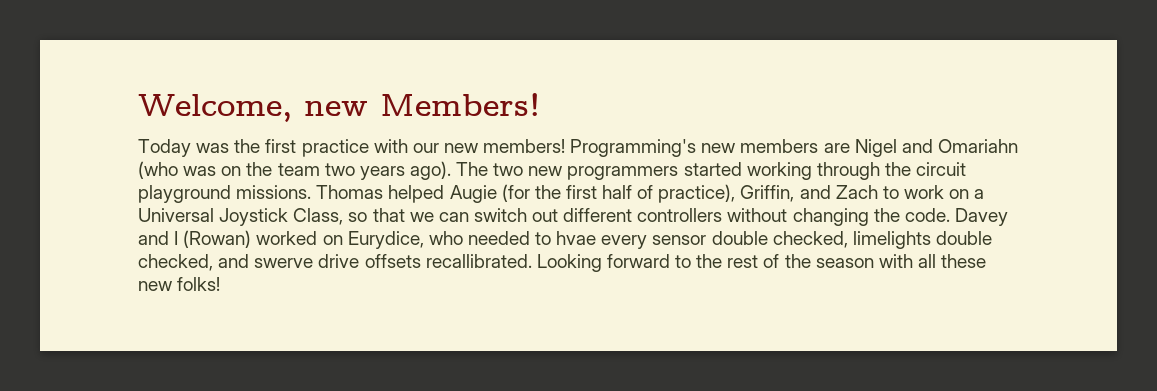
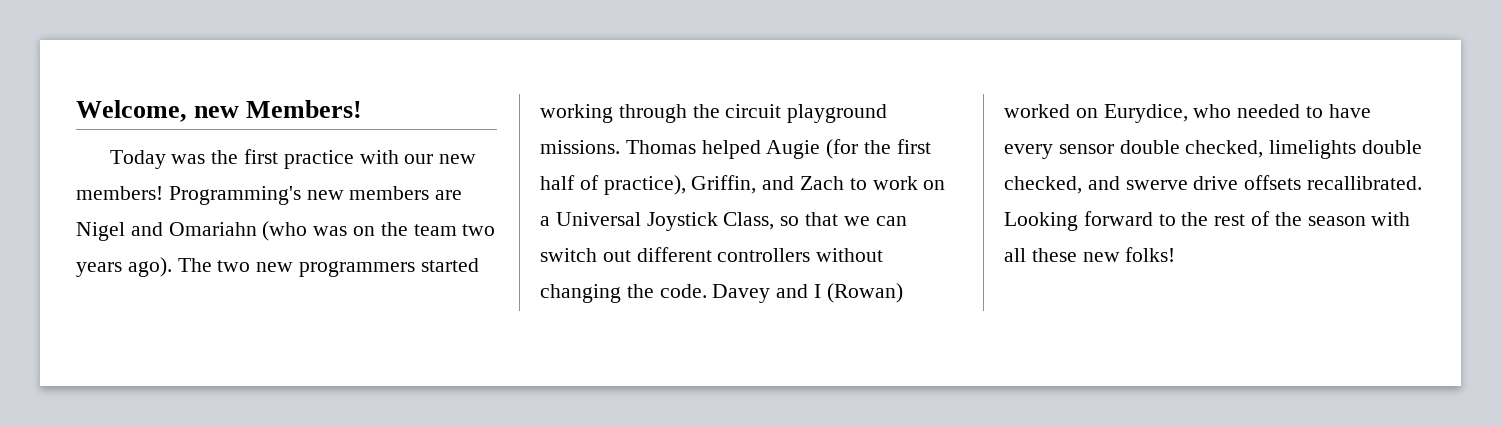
[556,231,597,245] hvae -> [1328,104,1371,118] have

